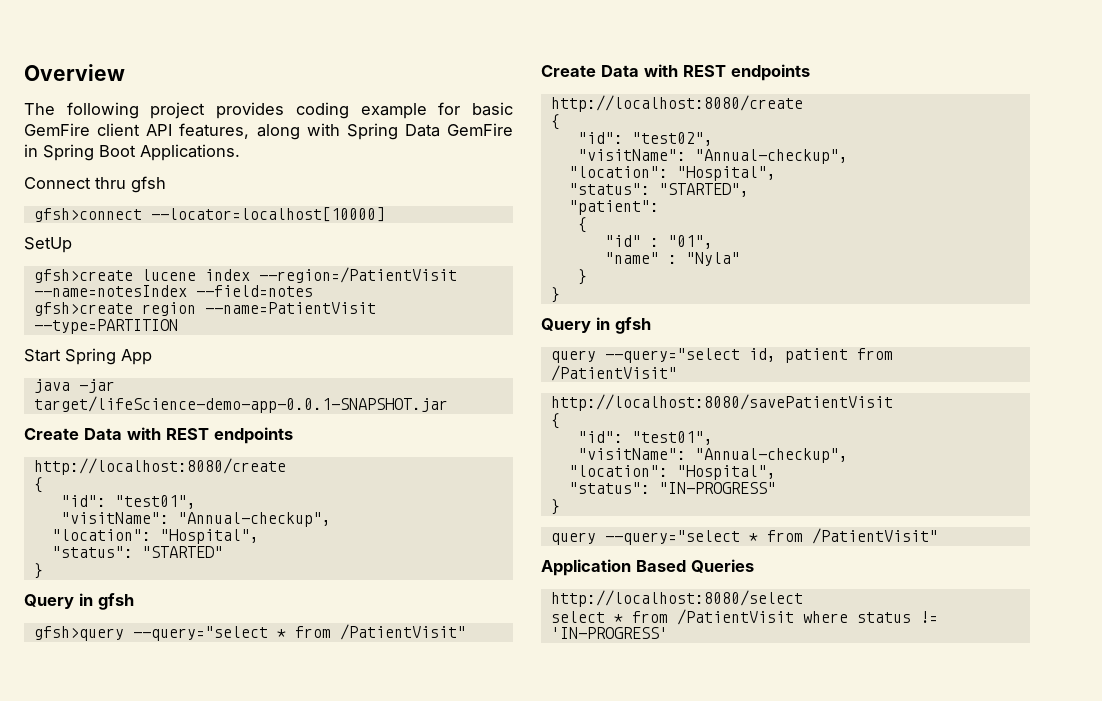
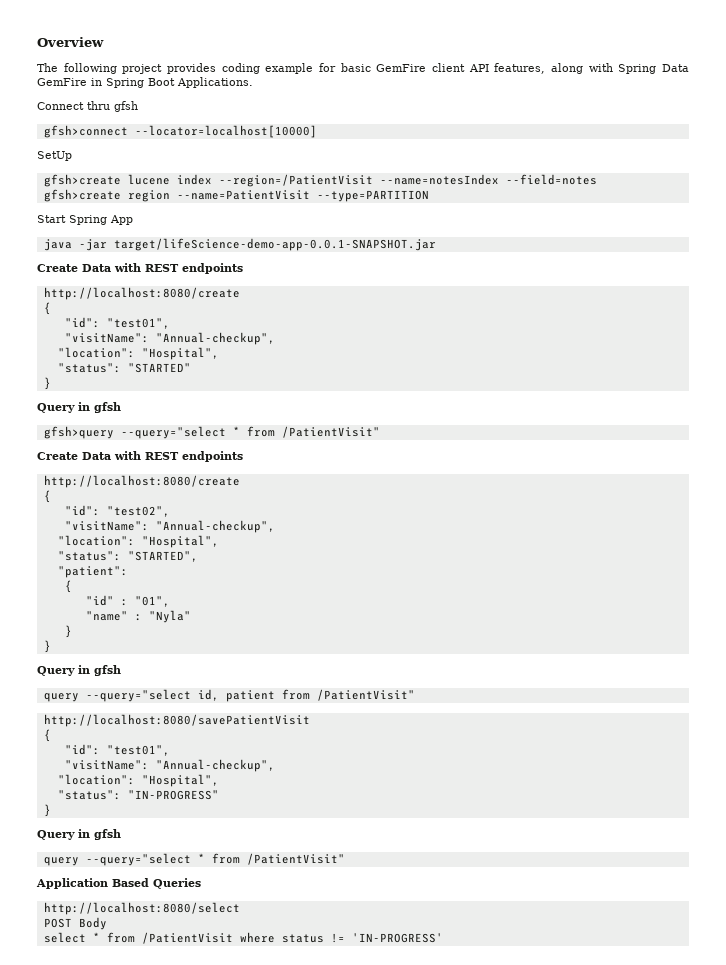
(560, 507) none -> [37,829,121,840] // Query in gfsh
(803, 598) none -> [43,917,107,930] // POST Body

